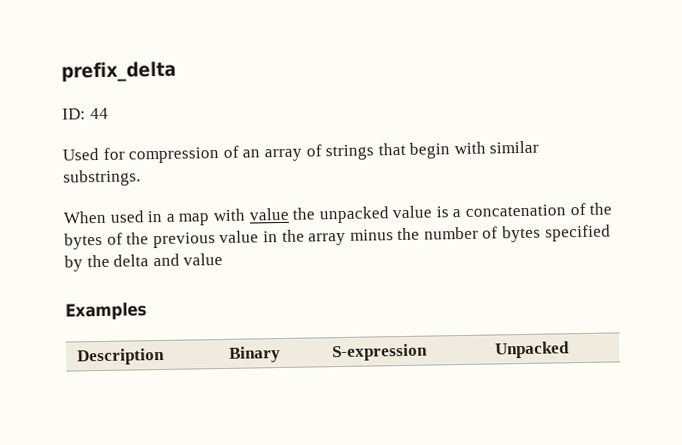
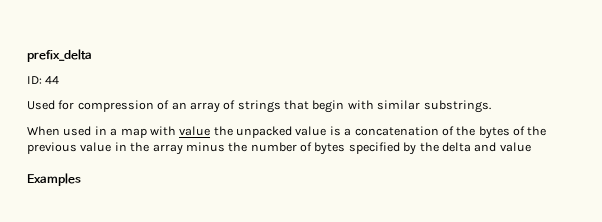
[77,347,166,366] [229,346,282,363] [332,343,429,362] [495,341,571,359] // Description | Binary | S-expression | Unpacked -> (81, 179) none

